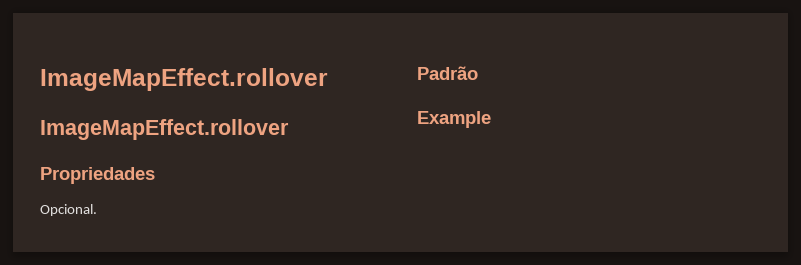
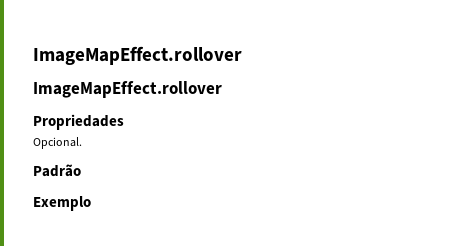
[417,111,491,128] Example -> [33,196,91,211] Exemplo

